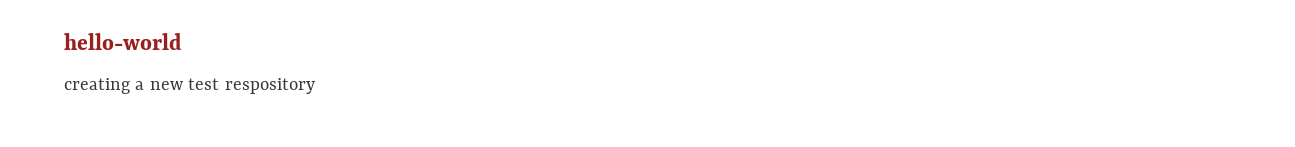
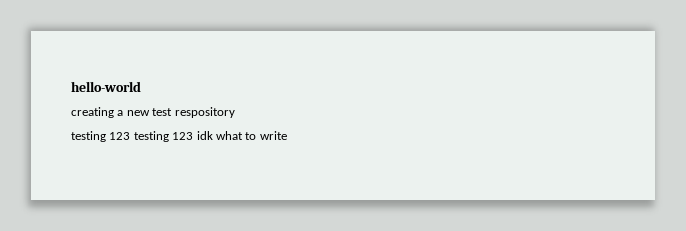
(315, 86) none -> [71,131,287,142] // testing 123 testing 123 idk what to write

